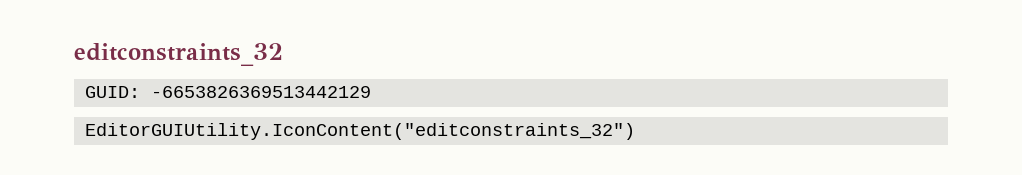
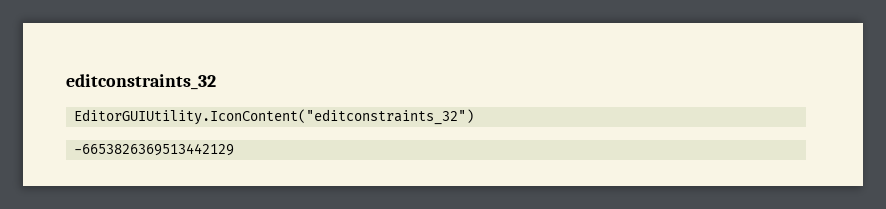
[84,86,140,98] GUID: -> [74,109,475,125] EditorGUIUtility.IconContent("editconstraints_32") //
[84,123,635,140] // EditorGUIUtility.IconContent("editconstraints_32") -> (235, 149) none

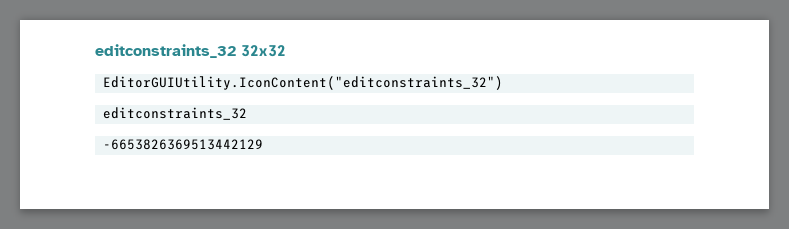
[66,74,216,90] editconstraints_32 -> [95,44,286,58] editconstraints_32 32x32
(475, 117) none -> [103,107,248,120] // editconstraints_32

